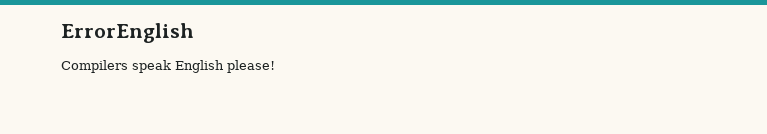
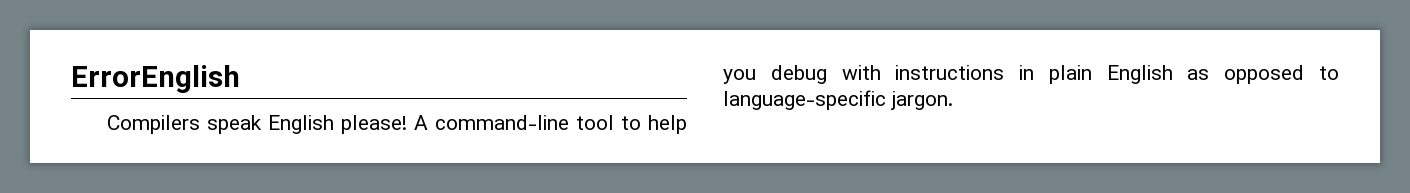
(275, 66) none -> [414,115,687,134] [723,65,1339,84] [723,90,953,110] A command-line tool to help you debug with instructions in plain English as opposed to language-specific jargon.

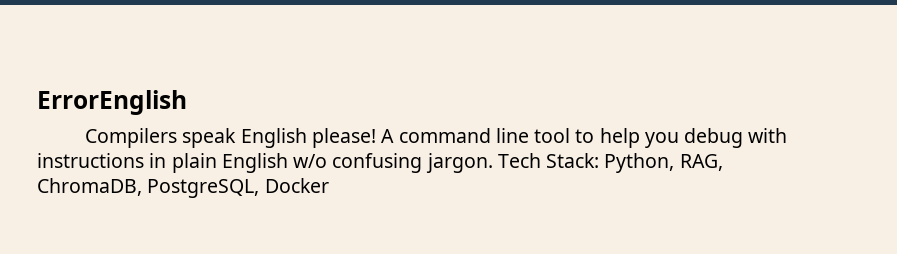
[435,115,570,130] command-line -> [398,128,529,143] command line
[1187,65,1339,84] [723,90,953,110] as opposed to language-specific jargon. -> [293,153,723,173] [37,178,329,198] w/o confusing jargon. Tech Stack: Python, RAG, ChromaDB, PostgreSQL, Docker

